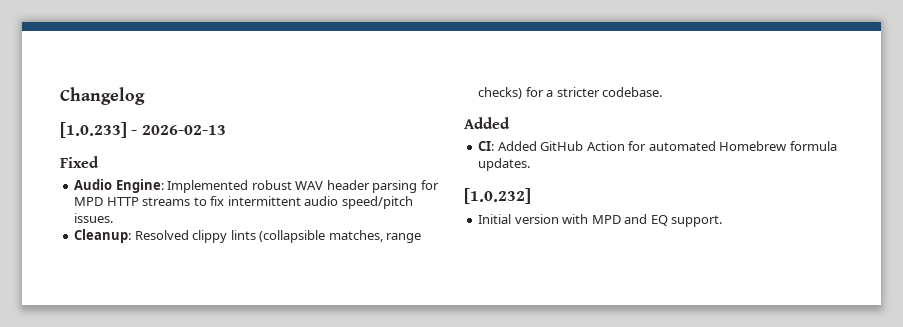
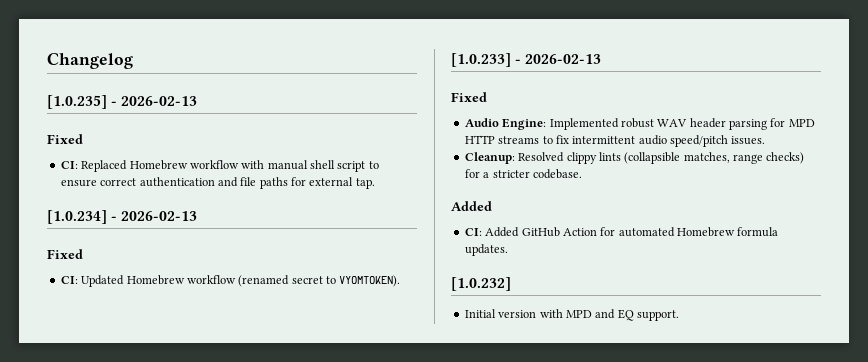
(145, 96) none -> [47,95,198,109] [47,134,83,144] [60,160,379,172] [60,177,375,189] [47,210,198,224] [47,249,83,259] [60,275,401,287] // [1.0.235] - 2026-02-13 // Fixed // CI: Replaced Homebrew workflow with manual shell script to ensure correct authentication and file paths for external tap. // [1.0.234] - 2026-02-13 // Fixed // CI: Updated Homebrew workflow (renamed secret to VYOMTOKEN).

